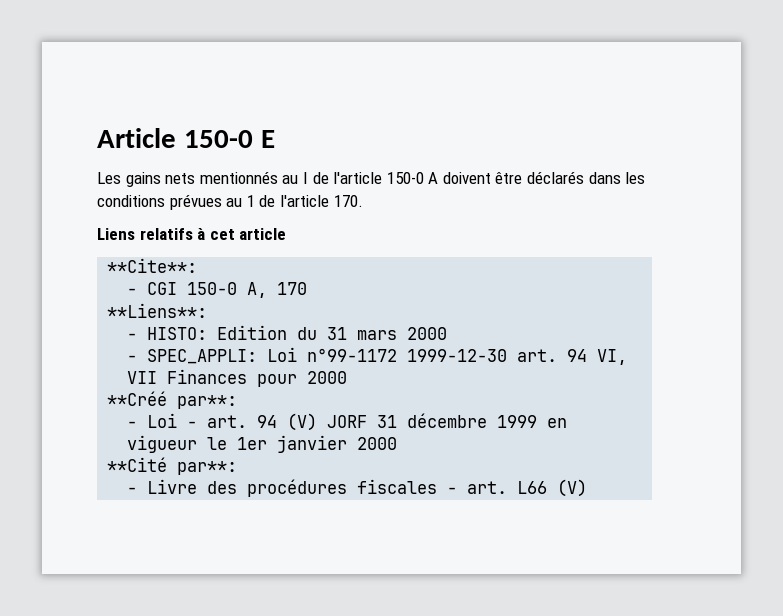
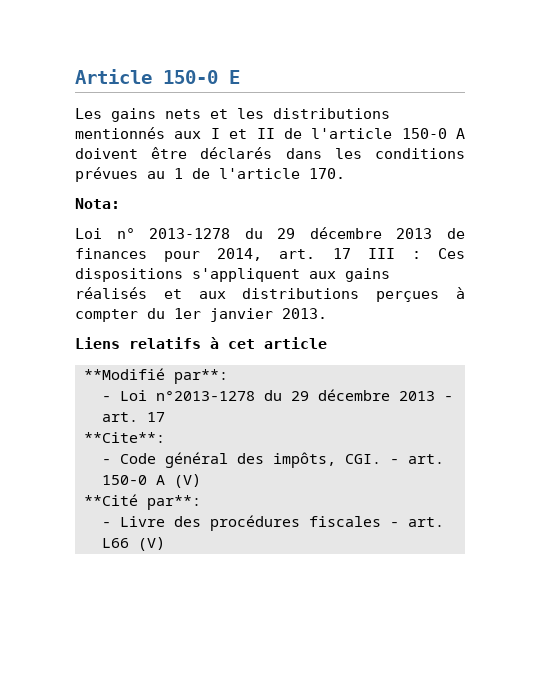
[199,171,308,184] mentionnés au I -> [210,108,390,119] [75,127,275,139] et les distributions mentionnés aux I et II
(363, 201) none -> [75,198,120,209] [75,227,465,239] [75,248,466,262] [75,268,390,282] [75,287,465,302] [75,308,327,322] // Nota: // Loi n° 2013-1278 du 29 décembre 2013 de finances pour 2014, art. 17 III : Ces dispositions s'appliquent aux gains réalisés et aux distributions perçues à compter du 1er janvier 2013.
[107,258,198,273] [127,282,308,298] [107,303,208,318] [127,325,448,340] [127,347,628,365] [127,369,348,387] [107,391,238,409] [127,413,568,431] [127,435,398,453] **Cite**: // - CGI 150-0 A, 170 // **Liens**: // - HISTO: Edition du 31 mars 2000 // - SPEC_APPLI: Loi n°99-1172 1999-12-30 art. 94 VI, VII Finances pour 2000 // **Créé par**: // - Loi - art. 94 (V) JORF 31 décembre 1999 en vigueur le 1er janvier 2000 -> [84,368,228,384] [102,389,453,401] [102,412,165,422] [84,432,165,443] [102,452,444,468] [102,474,201,488] **Modifié par**: // - Loi n°2013-1278 du 29 décembre 2013 - art. 17 // **Cite**: // - Code général des impôts, CGI. - art. 150-0 A (V)

